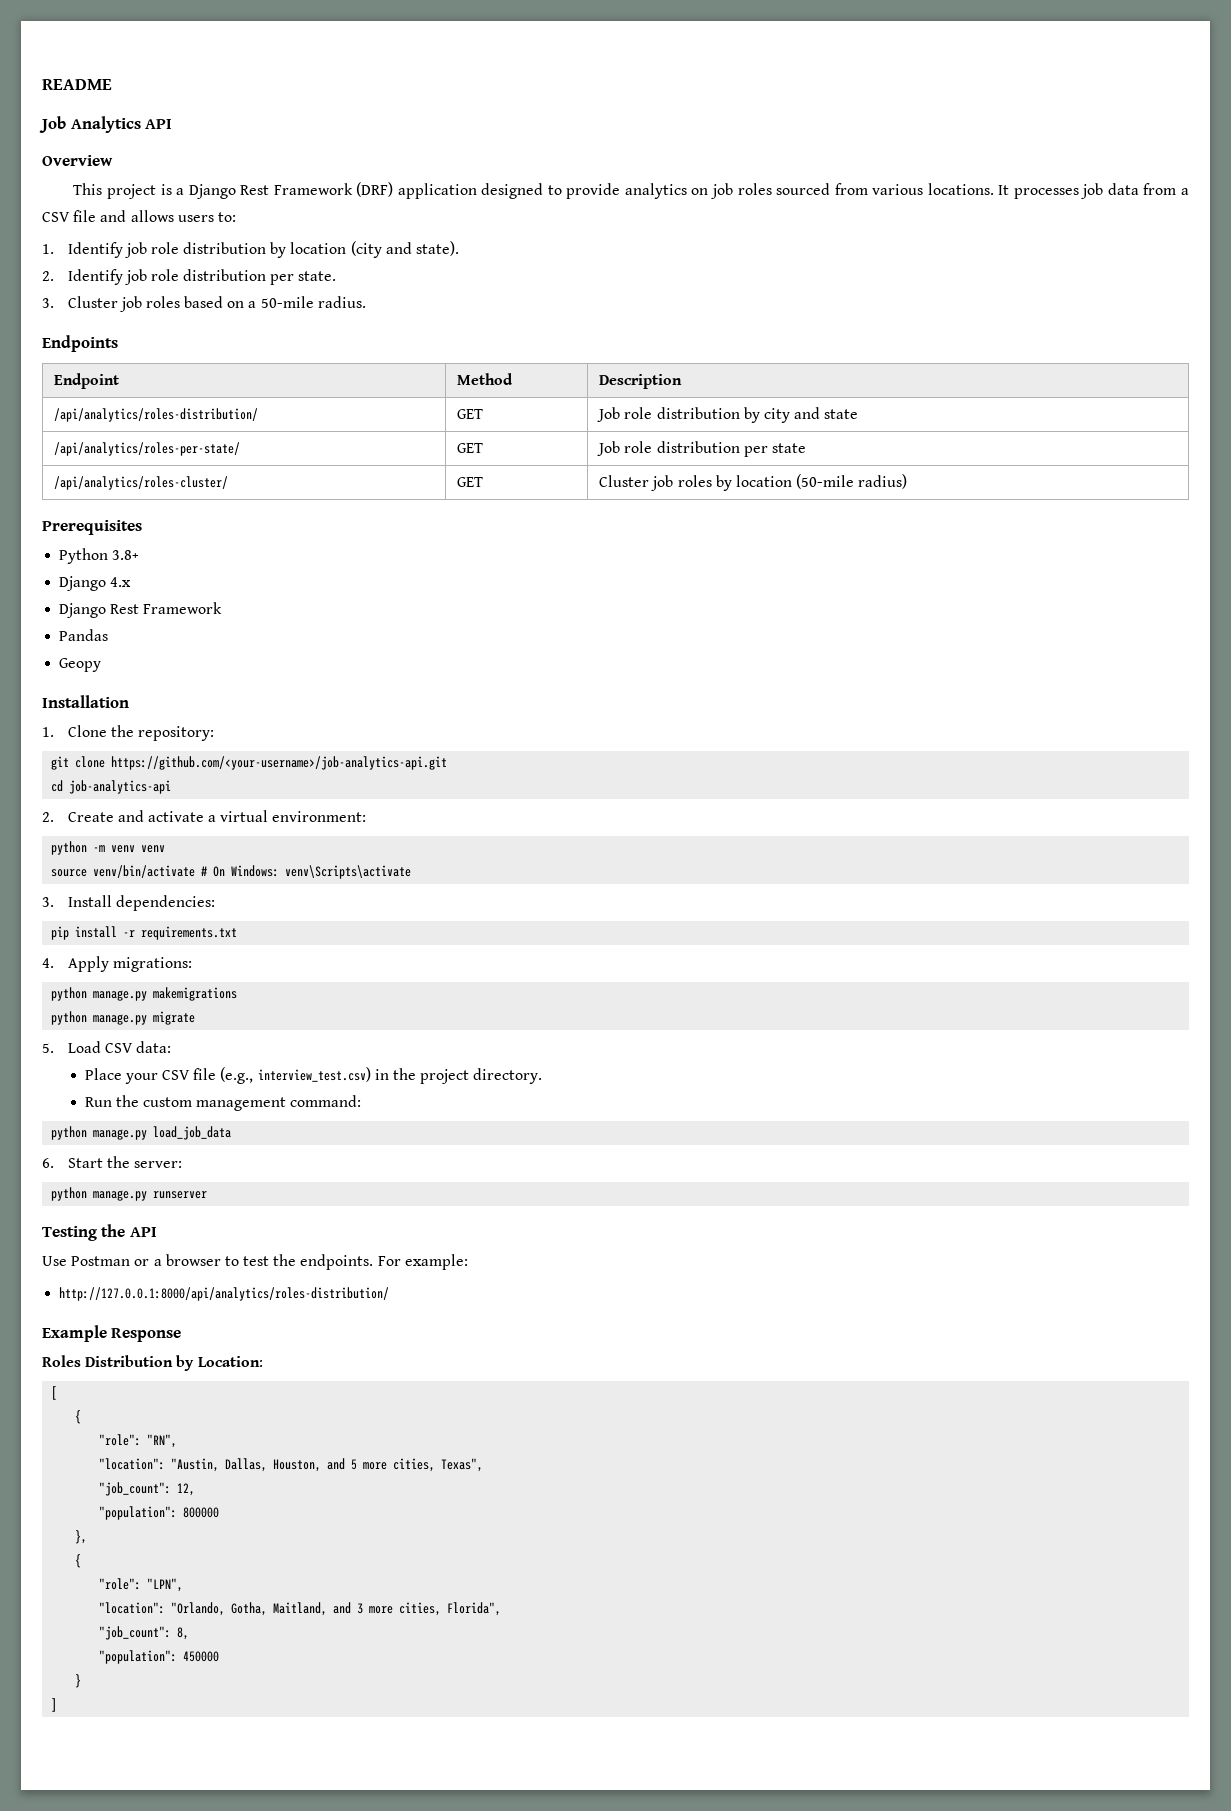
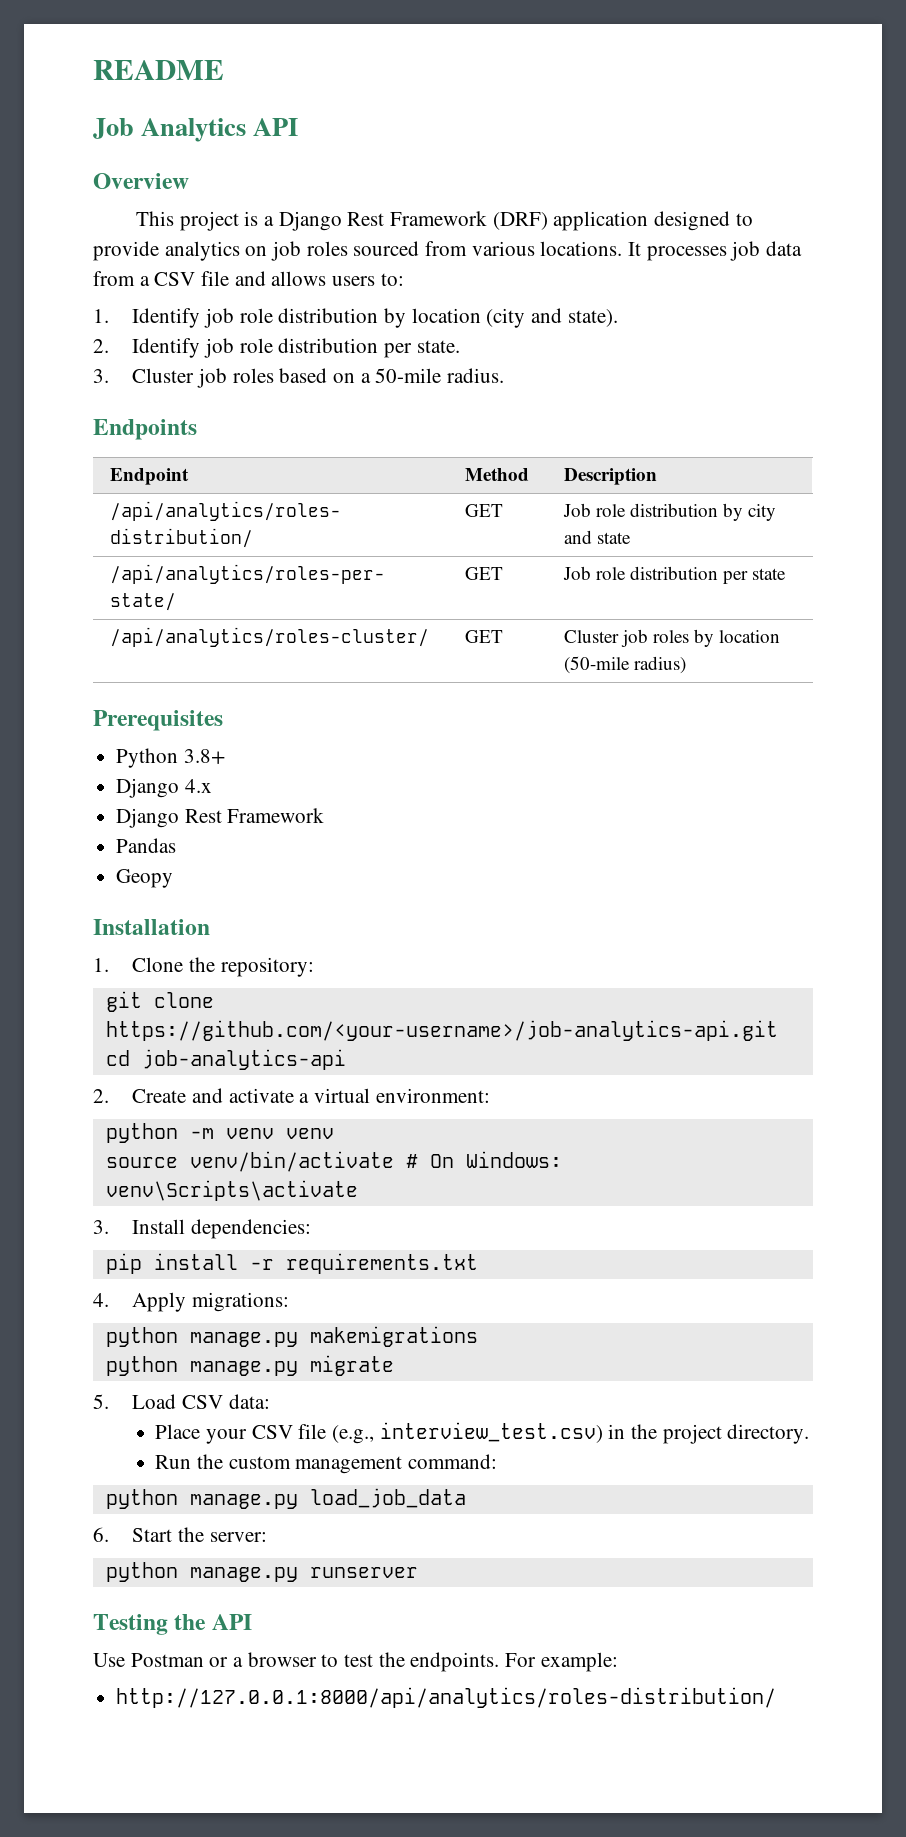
[42,1325,182,1342] [42,1355,263,1371] [51,1386,58,1400] [75,1410,82,1424] [99,1434,178,1448] [99,1458,484,1472] [99,1482,196,1496] [99,1506,220,1520] [75,1530,88,1544] [75,1554,82,1568] [99,1578,184,1592] [99,1602,502,1616] [99,1626,190,1640] [99,1650,220,1664] [75,1674,82,1688] [51,1698,58,1712] // Example Response // Roles Distribution by Location: // [ // { // "role": "RN", // "location": "Austin, Dallas, Houston, and 5 more cities, Texas", // "job_count": 12, // "population": 800000 // }, // { // "role": "LPN", // "location": "Orlando, Gotha, Maitland, and 3 more cities, Florida", // "job_count": 8, // "population": 450000 // } // ] -> (777, 1697) none

